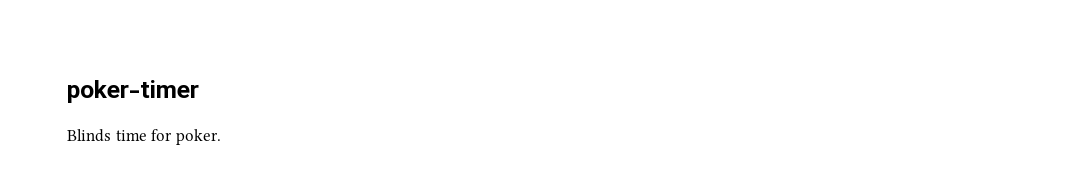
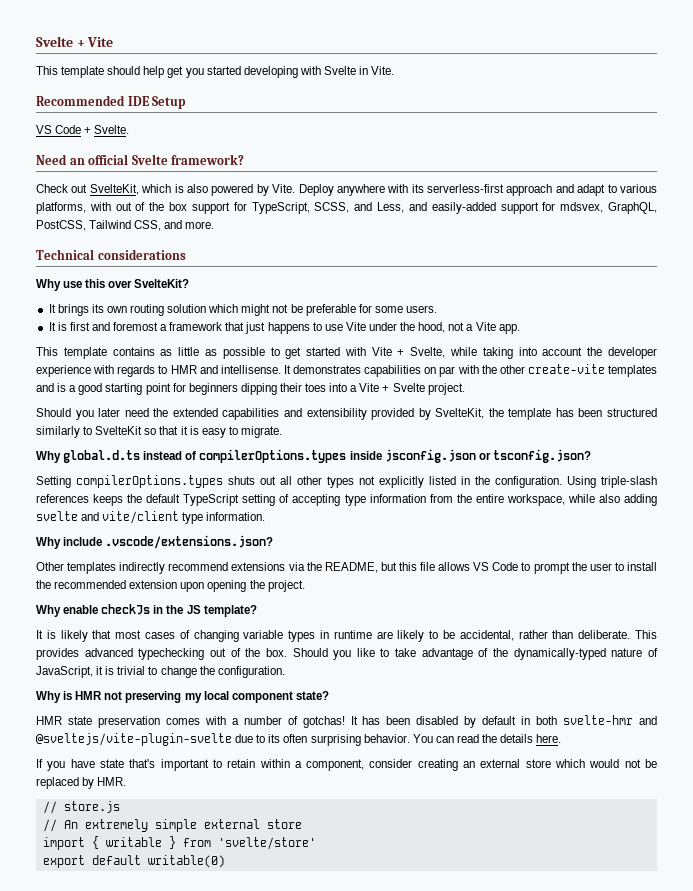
[67,80,199,103] [67,129,221,145] poker-timer // Blinds time for poker. -> [36,36,114,47] [36,66,395,78] [36,95,187,109] [36,125,130,134] [36,154,245,165] [36,184,658,196] [36,202,657,214] [36,220,215,231] [36,249,186,260] [36,279,190,291] [48,304,438,316] [48,322,520,334] [36,347,657,359] [36,364,657,377] [36,383,465,395] [36,408,657,420] [36,426,282,438] [36,449,591,463] [36,475,657,488] [36,494,657,506] [36,511,266,524] [36,535,274,549] [36,562,657,574] [36,580,305,592] [36,604,257,617] [36,630,657,642] [36,648,658,660] [36,666,285,678] [36,691,329,703] [36,715,658,728] [36,733,562,746] [36,759,657,771] [36,777,127,789] [42,801,120,814] [42,819,302,832] [42,836,316,850] [42,855,225,868] Svelte + Vite // This template should help get you started developing with Svelte in Vite. // Recommended IDE Setup // VS Code + Svelte. // Need an official Svelte framework? // Check out SvelteKit, which is also powered by Vite. Deploy anywhere with its serverless-first approach and adapt to various platforms, with out of the box support for TypeScript, SCSS, and Less, and easily-added support for mdsvex, GraphQL, PostCSS, Tailwind CSS, and more. // Technical considerations // Why use this over SvelteKit? // It brings its own routing solution which might not be preferable for some users. // It is first and foremost a framework that just happens to use Vite under the hood, not a Vite app. // This template contains as little as possible to get started with Vite + Svelte, while taking into account the developer experience with regards to HMR and intellisense. It demonstrates capabilities on par with the other create-vite templates and is a good starting point for beginners dipping their toes into a Vite + Svelte project. // Should you later need the extended capabilities and extensibility provided by SvelteKit, the template has been structured similarly to SvelteKit so that it is easy to migrate. // Why global.d.ts instead of compilerOptions.types inside jsconfig.json or tsconfig.json? // Setting compilerOptions.types shuts out all other types not explicitly listed in the configuration. Using triple-slash references keeps the default TypeScript setting of accepting type information from the entire workspace, while also adding svelte and vite/client type information. // Why include .vscode/extensions.json? // Other templates indirectly recommend extensions via the README, but this file allows VS Code to prompt the user to install the recommended extension upon opening the project. // Why enable checkJs in the JS template? // It is likely that most cases of changing variable types in runtime are likely to be accidental, rather than deliberate. This provides advanced typechecking out of the box. Should you like to take advantage of the dynamically-typed nature of JavaScript, it is trivial to change the configuration. // Why is HMR not preserving my local component state? // HMR state preservation comes with a number of gotchas! It has been disabled by default in both svelte-hmr and @sveltejs/vite-plugin-svelte due to its often surprising behavior. You can read the details here. // If you have state that's important to retain within a component, consider creating an external store which would not be replaced by HMR. // // store.js // // An extremely simple external store // import { writable } from 'svelte/store' // export default writable(0)

